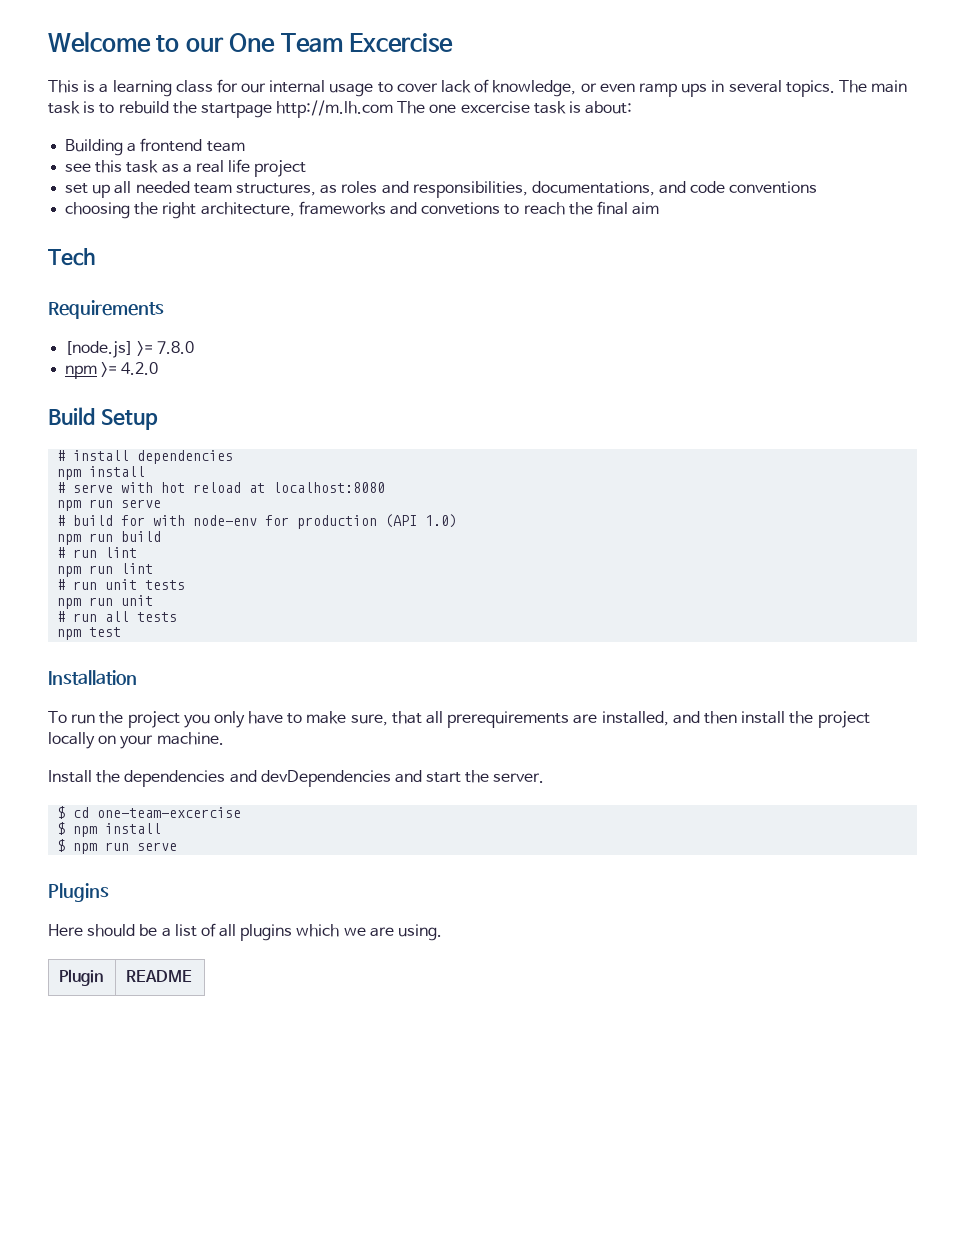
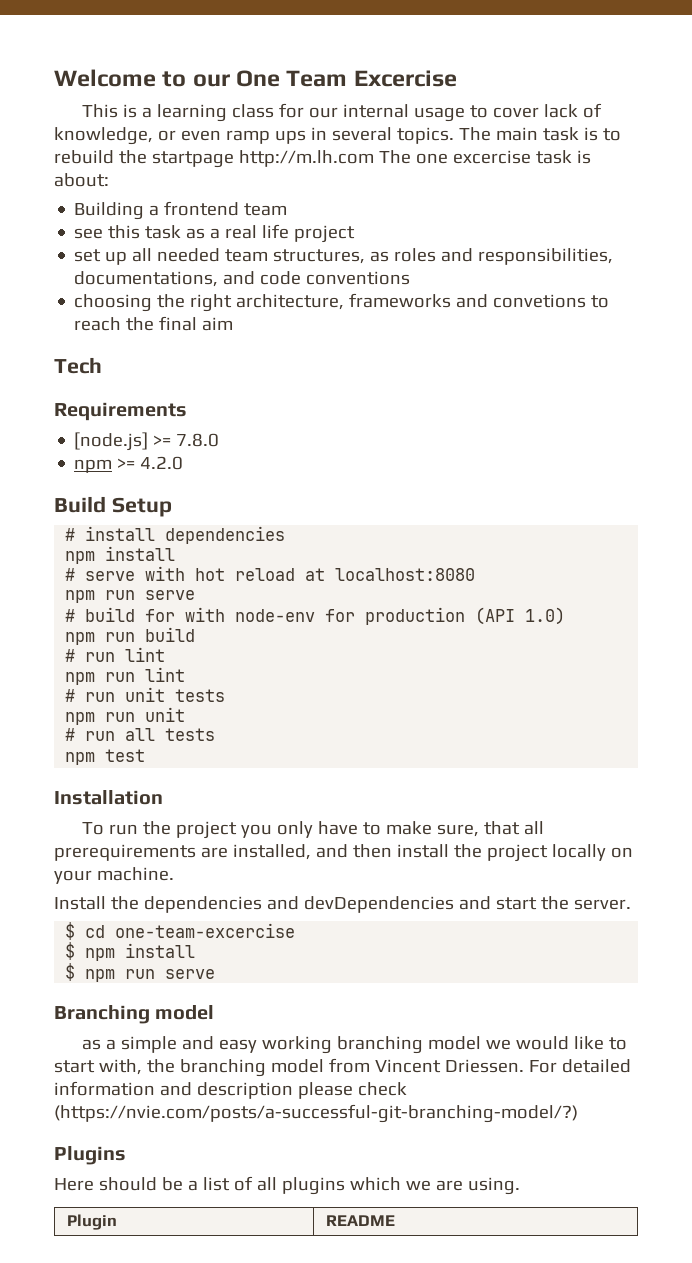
(178, 846) none -> [54,1005,215,1024] [82,1036,627,1054] [54,1058,631,1077] [54,1081,407,1099] [54,1104,578,1123] // Branching model // as a simple and easy working branching model we would like to start with, the branching model from Vincent Driessen. For detailed information and description please check (https://nvie.com/posts/a-successful-git-branching-model/?)

